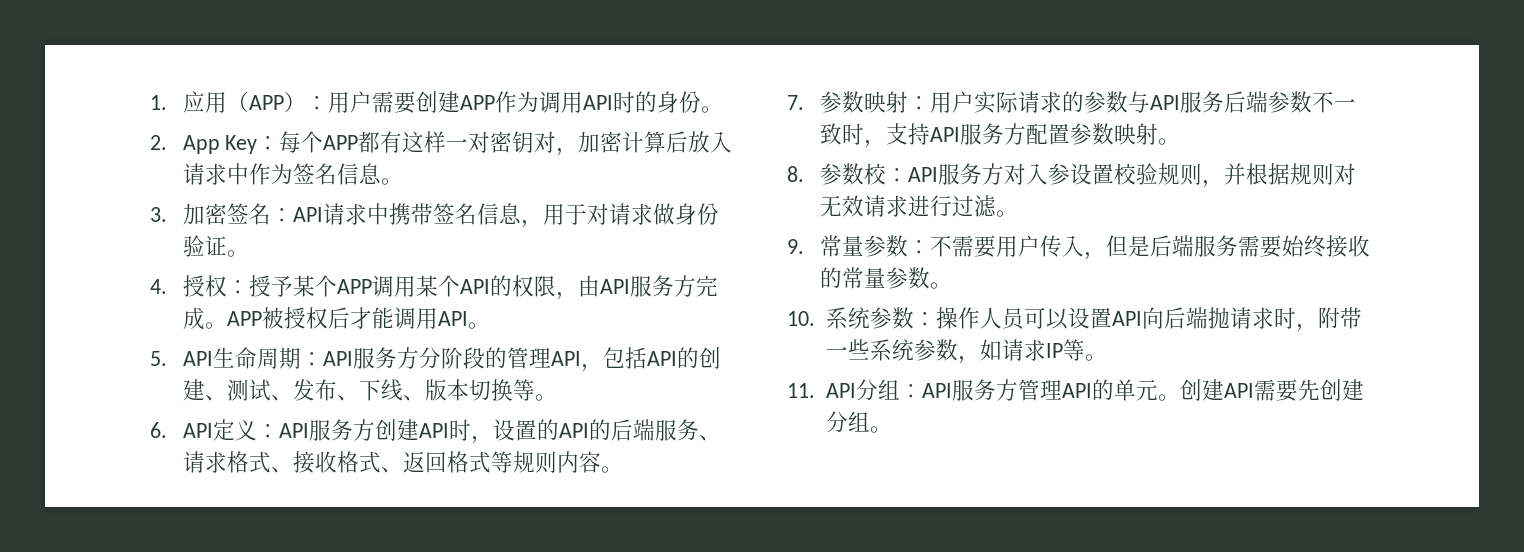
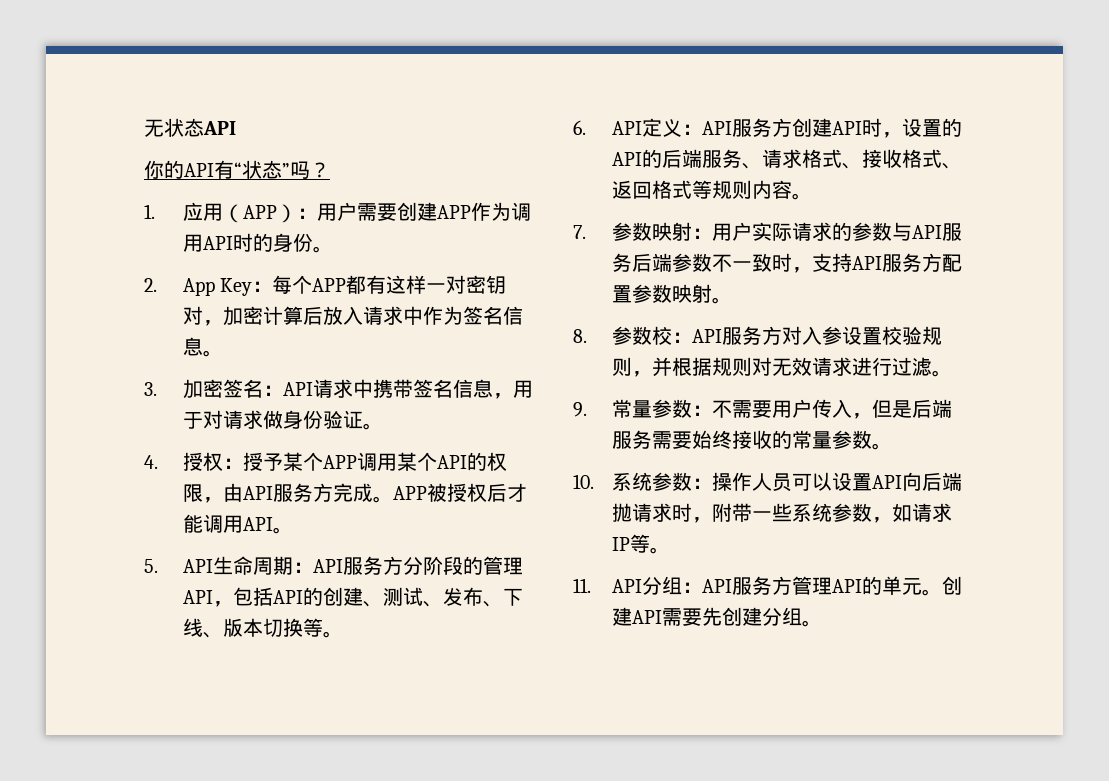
(150, 102) none -> [144,118,236,137] [144,160,330,179] 无状态API // 你的API有“状态”吗？ //

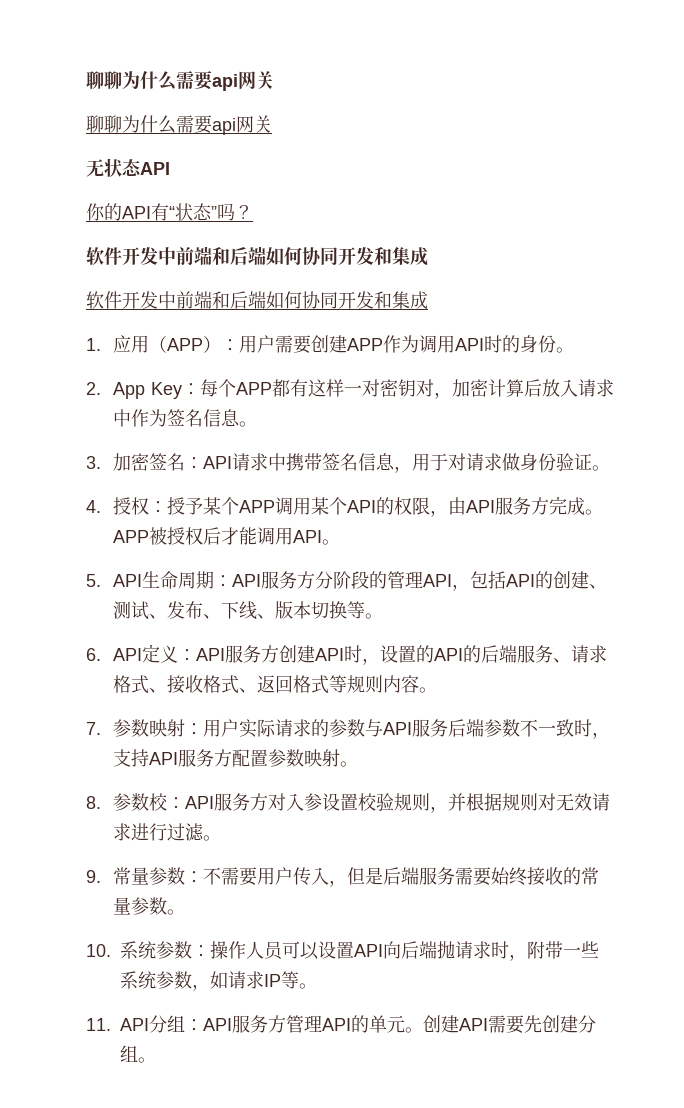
(144, 128) none -> [86,71,274,91] [86,115,272,135] 聊聊为什么需要api网关 // 聊聊为什么需要api网关 //
(330, 170) none -> [86,246,428,266] [86,291,428,309] // 软件开发中前端和后端如何协同开发和集成 // 软件开发中前端和后端如何协同开发和集成

